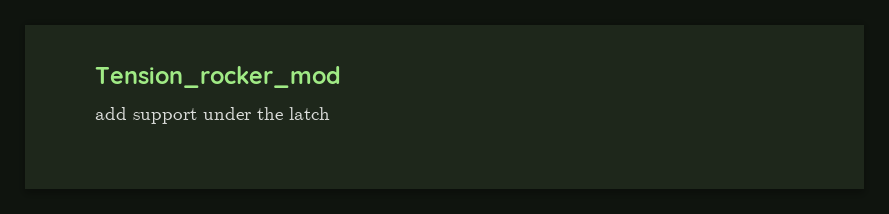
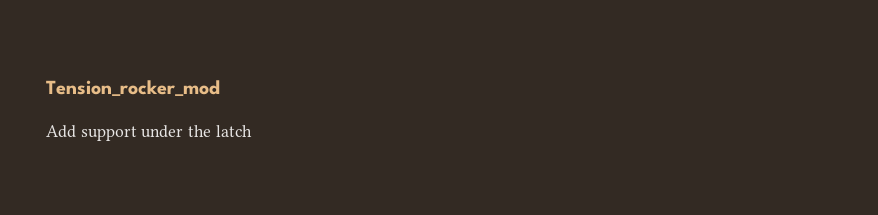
[95,107,127,120] add -> [46,125,76,138] Add

